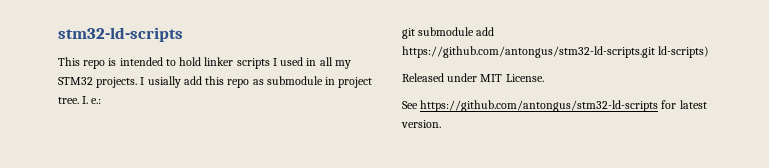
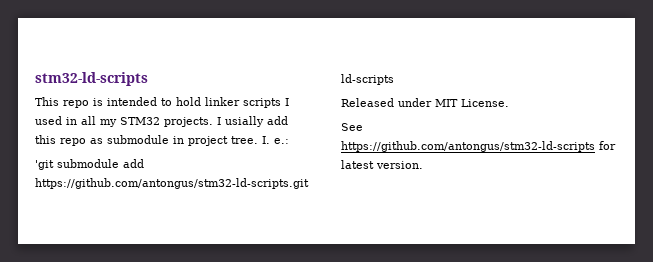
[402,28,415,39] git -> [35,160,54,170] 'git
[658,46,710,58] ld-scripts) -> [341,74,394,85] ld-scripts

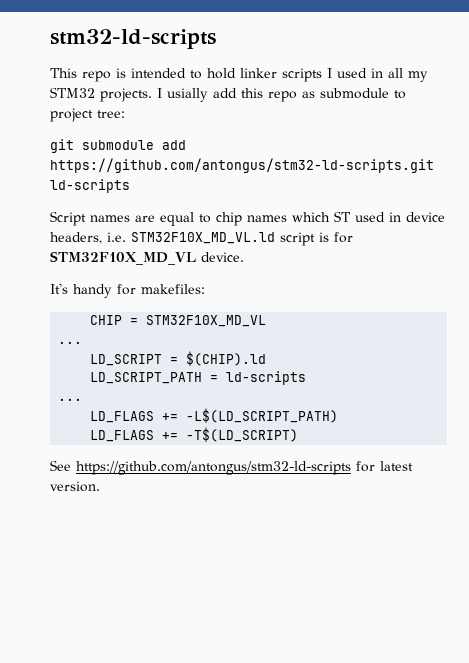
[173,136,289,146] [35,159,144,170] [35,178,309,189] [341,74,394,85] [341,98,509,107] in project tree. I. e.: // 'git submodule add https://github.com/antongus/stm32-ld-scripts.git ld-scripts // Released under MIT License. -> [394,90,406,99] [50,108,125,122] [50,139,186,153] [50,158,434,173] [50,179,130,193] [50,211,445,226] [50,232,353,246] [50,251,244,265] [50,283,205,298] [90,315,267,327] [58,341,83,344] [90,351,267,366] [90,371,307,385] [58,398,83,401] [90,408,339,423] [90,427,299,442] to project tree: // git submodule add https://github.com/antongus/stm32-ld-scripts.git ld-scripts // Script names are equal to chip names which ST used in device headers, i.e. STM32F10X_MD_VL.ld script is for STM32F10X_MD_VL device. // It's handy for makefiles: // CHIP = STM32F10X_MD_VL // ... // LD_SCRIPT = $(CHIP).ld // LD_SCRIPT_PATH = ld-scripts // ... // LD_FLAGS += -L$(LD_SCRIPT_PATH) // LD_FLAGS += -T$(LD_SCRIPT)

